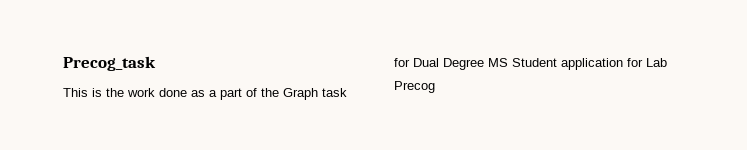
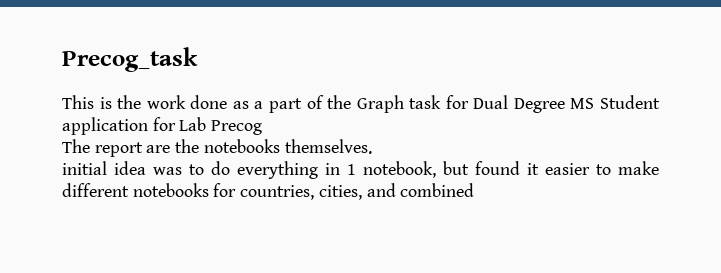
(435, 87) none -> [62,139,372,157] [62,161,659,179] [62,183,475,200] // The report are the notebooks themselves. // initial idea was to do everything in 1 notebook, but found it easier to make different notebooks for countries, cities, and combined

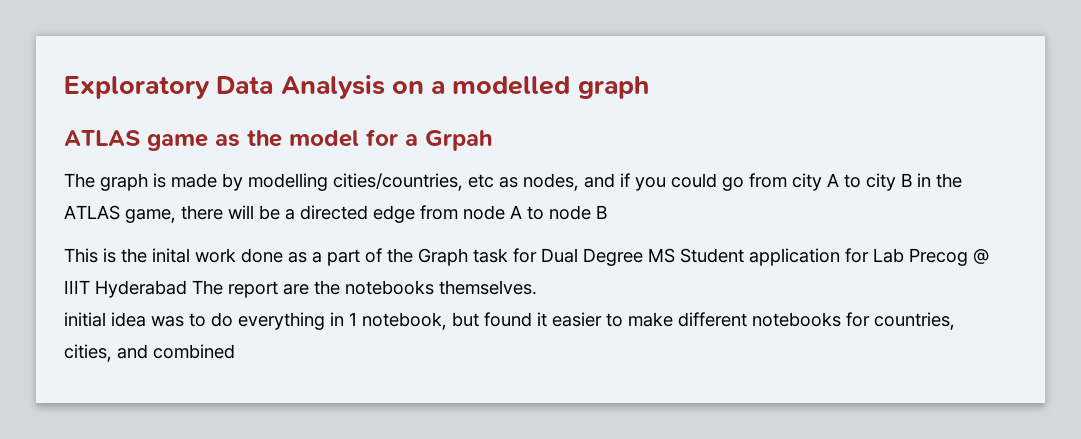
[62,47,198,72] Precog_task -> [64,75,649,99] [64,129,492,151] [64,173,962,191] [64,205,607,223] Exploratory Data Analysis on a modelled graph // ATLAS game as the model for a Grpah // The graph is made by modelling cities/countries, etc as nodes, and if you could go from city A to city B in the ATLAS game, there will be a directed edge from node A to node B
(142, 102) none -> [152,248,190,263] inital
(263, 127) // -> [973,249,989,264] [64,280,187,298] @ IIIT Hyderabad

